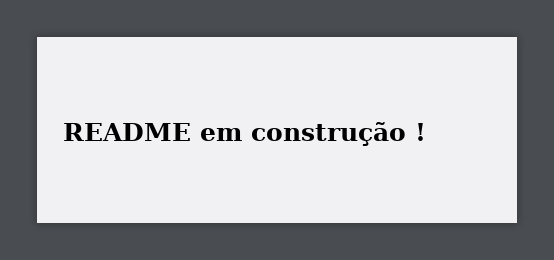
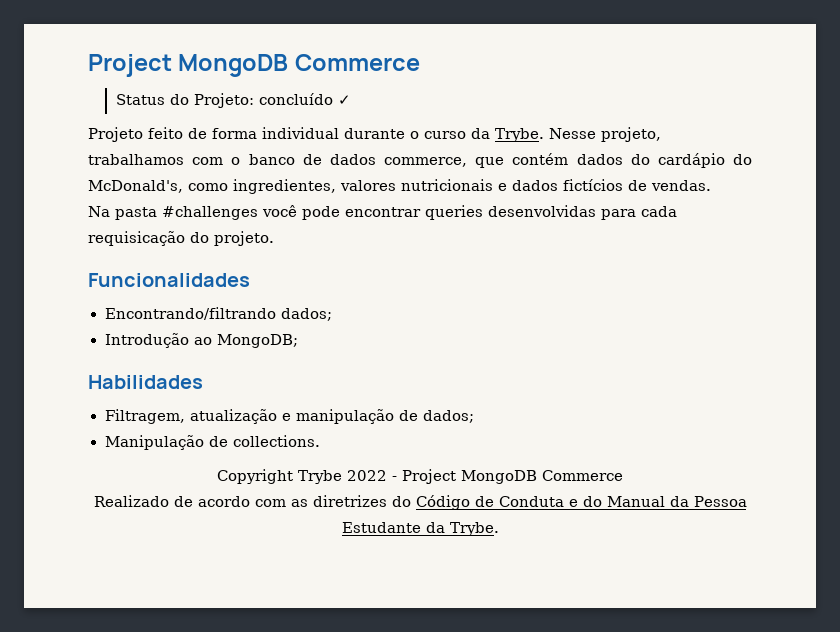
[63,122,426,146] README em construção ! -> [88,54,420,77] [115,93,351,108] [88,127,661,142] [88,153,752,168] [88,179,711,194] [88,205,677,220] [88,231,274,246] [88,273,250,287] [104,307,332,321] [104,333,298,348] [88,375,203,389] [104,409,474,424] [104,435,320,450] [217,469,623,484] [93,495,747,510] [341,522,499,536] Project MongoDB Commerce // Status do Projeto: concluído ✓ // Projeto feito de forma individual durante o curso da Trybe. Nesse projeto, trabalhamos com o banco de dados commerce, que contém dados do cardápio do McDonald's, como ingredientes, valores nutricionais e dados fictícios de vendas. // Na pasta #challenges você pode encontrar queries desenvolvidas para cada requisicação do projeto. // Funcionalidades // Encontrando/filtrando dados; // Introdução ao MongoDB; // Habilidades // Filtragem, atualização e manipulação de dados; // Manipulação de collections. // Copyright Trybe 2022 - Project MongoDB Commerce // Realizado de acordo com as diretrizes do Código de Conduta e do Manual da Pessoa Estudante da Trybe.

